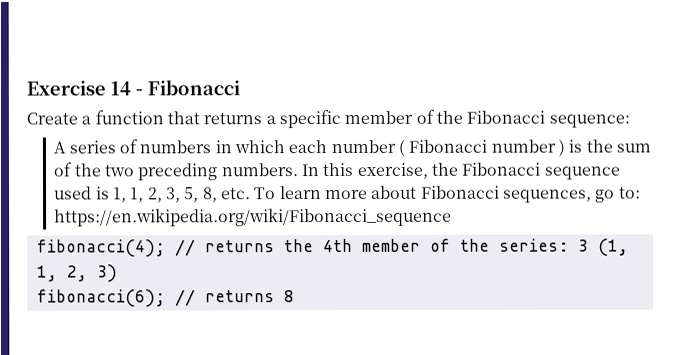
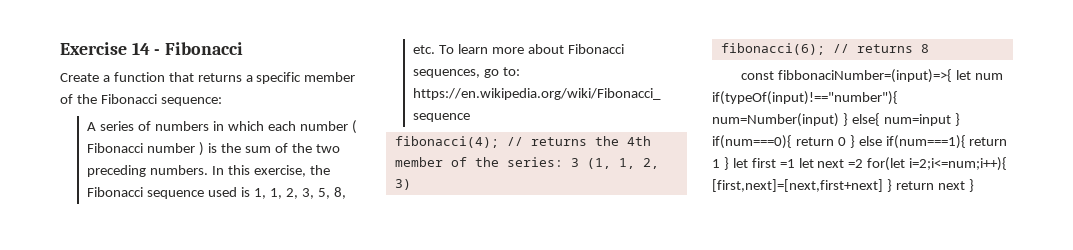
(295, 296) none -> [740,69,1003,83] [712,91,898,105] [712,113,960,127] [712,135,1008,149] [712,157,1008,171] [712,179,974,192] // const fibbonaciNumber=(input)=>{ let num if(typeOf(input)!=="number"){ num=Number(input) } else{ num=input } if(num===0){ return 0 } else if(num===1){ return 1 } let first =1 let next =2 for(let i=2;i<=num;i++){ [first,next]=[next,first+next] } return next }

